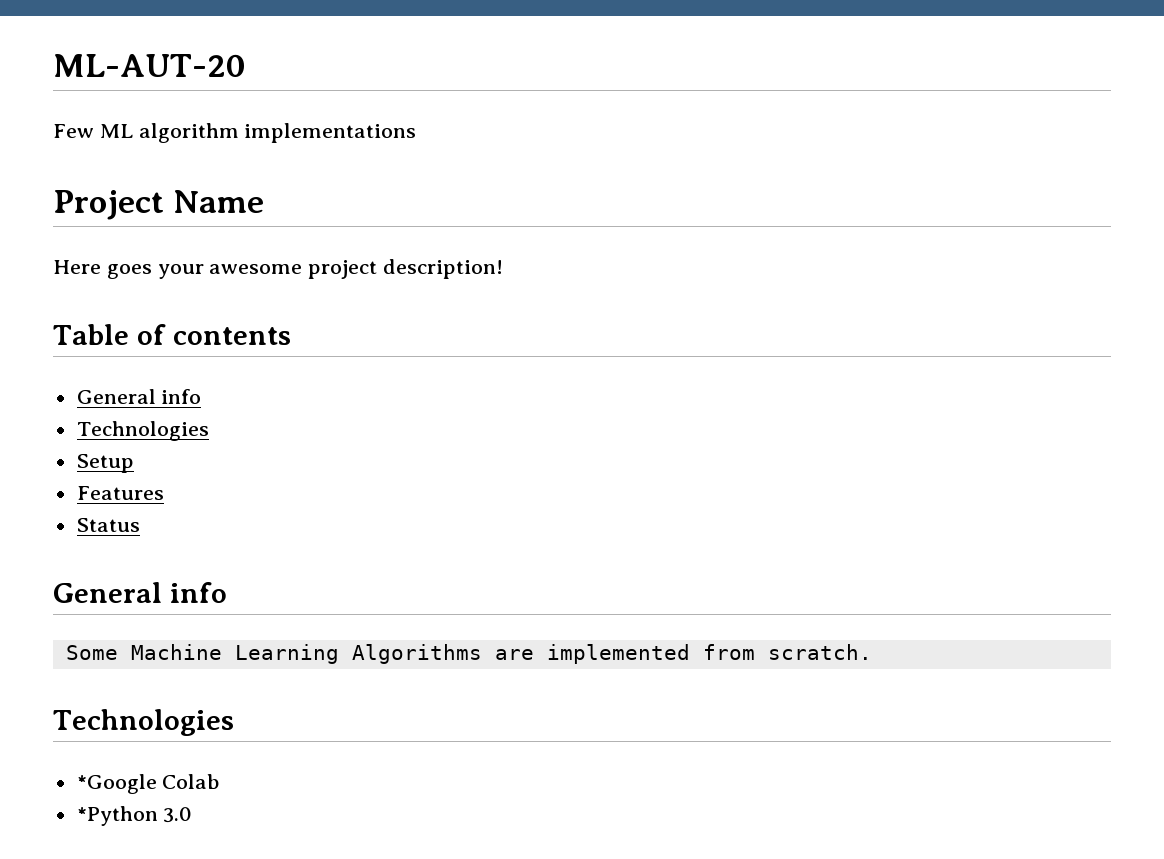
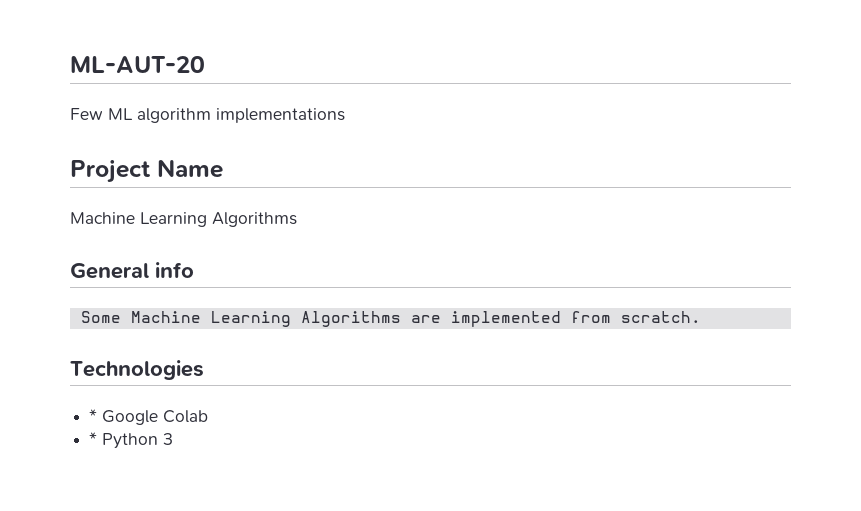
[53,259,504,279] [53,324,291,345] [76,389,202,404] [76,421,209,441] [76,454,134,473] [76,486,164,500] [76,518,140,532] Here goes your awesome project description! // Table of contents // General info // Technologies // Setup // Features // Status -> [70,212,297,227] Machine Learning Algorithms
[76,774,157,794] *Google -> [89,409,159,425] * Google
[76,806,193,826] *Python 3.0 -> [89,432,174,449] * Python 3

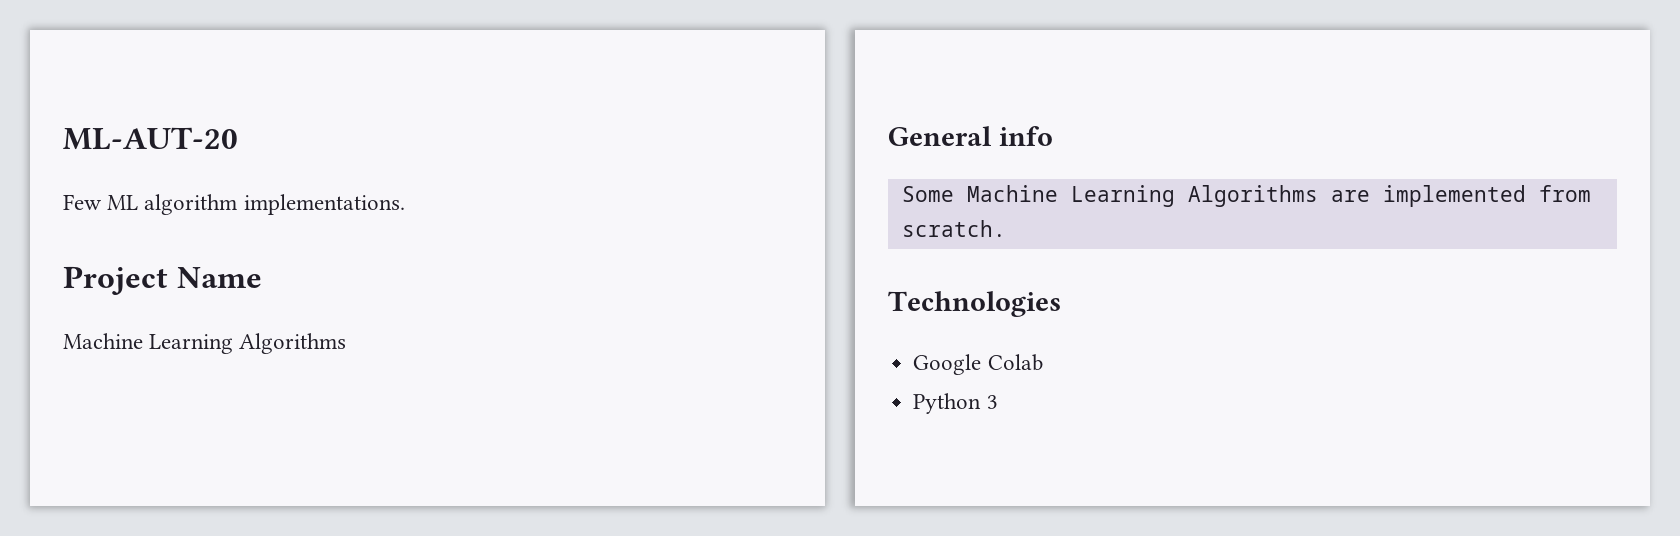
[216,108,345,123] implementations -> [243,194,405,215] implementations.
[89,409,98,422] * -> (1061, 304) none
[89,432,98,445] * -> (1043, 362) none

